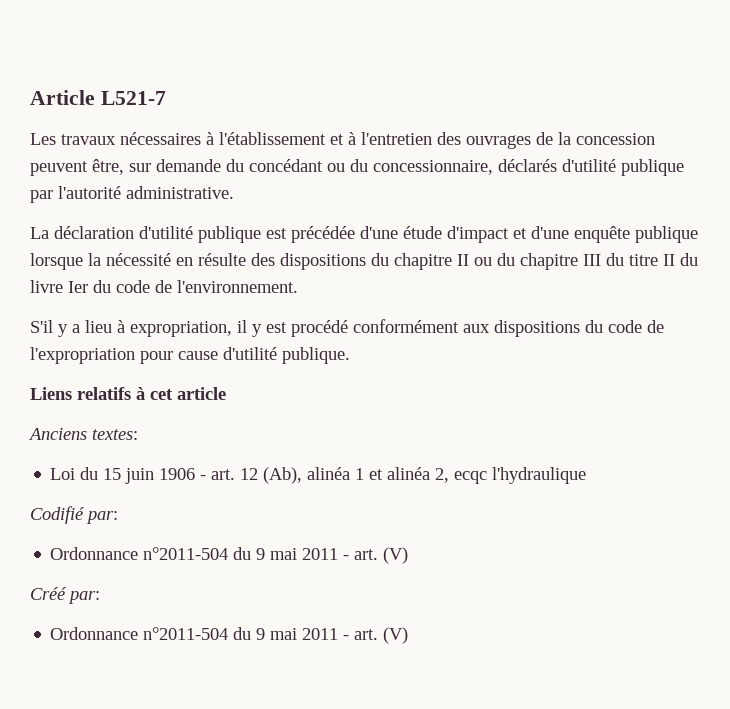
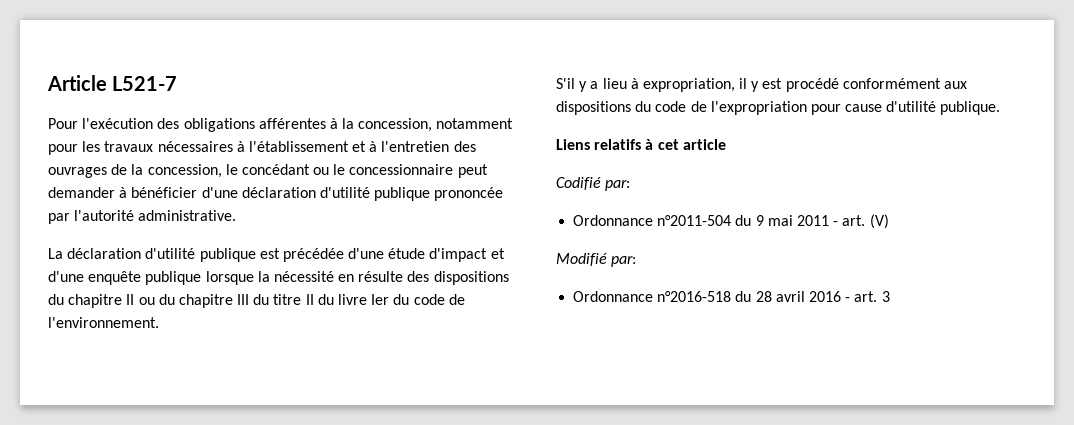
[30,133,56,145] Les -> [48,118,514,132] [48,141,101,155] Pour l'exécution des obligations afférentes à la concession, notamment pour les
[576,133,655,145] [30,159,684,176] concession peuvent être, sur demande du concédant ou du concessionnaire, déclarés d'utilité publique -> [147,164,488,178] [48,187,504,201] concession, le concédant ou le concessionnaire peut demander à bénéficier d'une déclaration d'utilité publique prononcée
[28,428,138,440] [50,467,587,484] // Anciens textes: // Loi du 15 juin 1906 - art. 12 (Ab), alinéa 1 et alinéa 2, ecqc l'hydraulique -> (726, 144) none
[30,587,100,604] [50,627,409,644] Créé par: // Ordonnance n°2011-504 du 9 mai 2011 - art. (V) -> [556,253,637,267] [573,291,890,302] Modifié par: // Ordonnance n°2016-518 du 28 avril 2016 - art. 3

